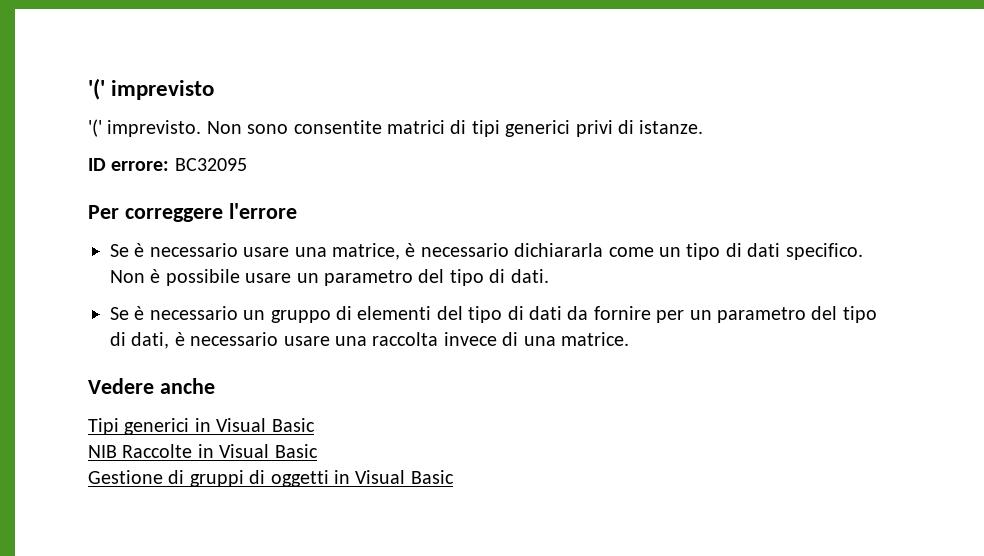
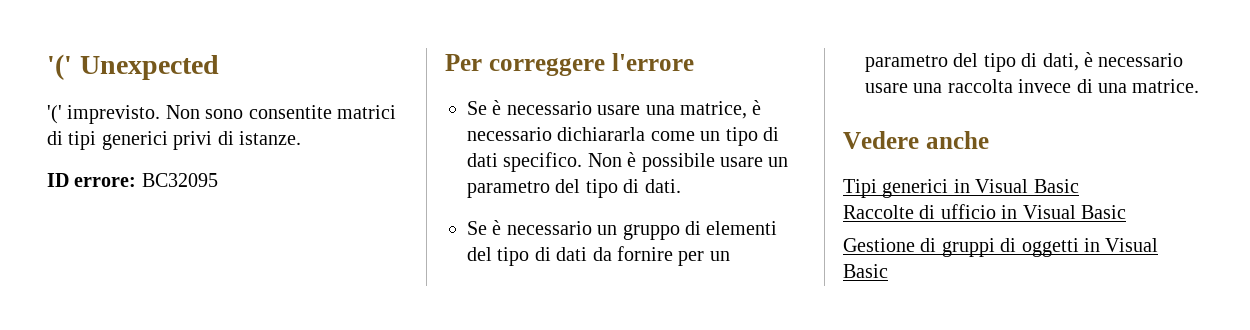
[88,78,215,100] '(' imprevisto -> [47,54,219,80] '(' Unexpected
[88,444,193,458] NIB Raccolte -> [843,204,996,219] Raccolte di ufficio

